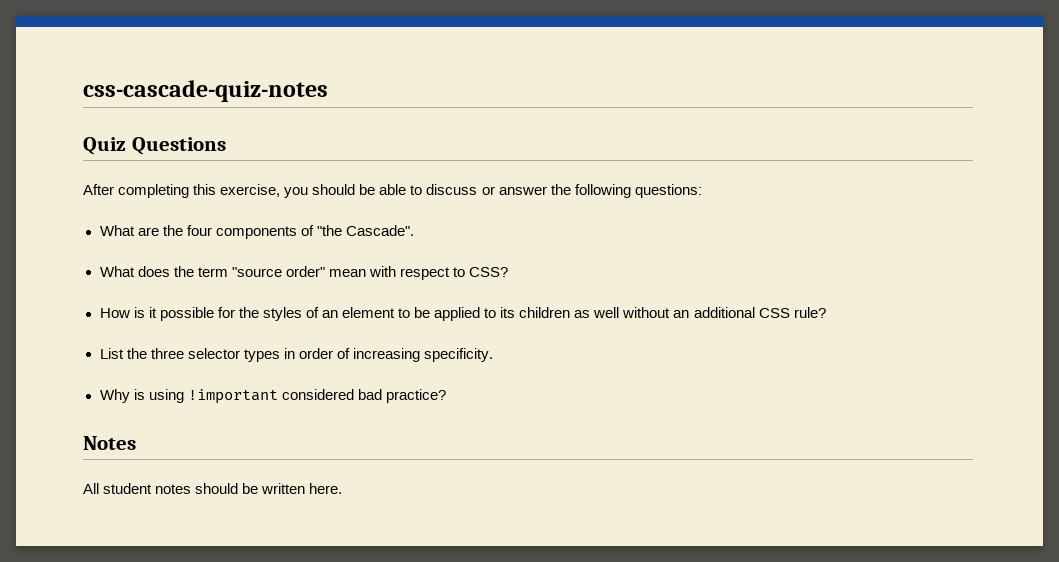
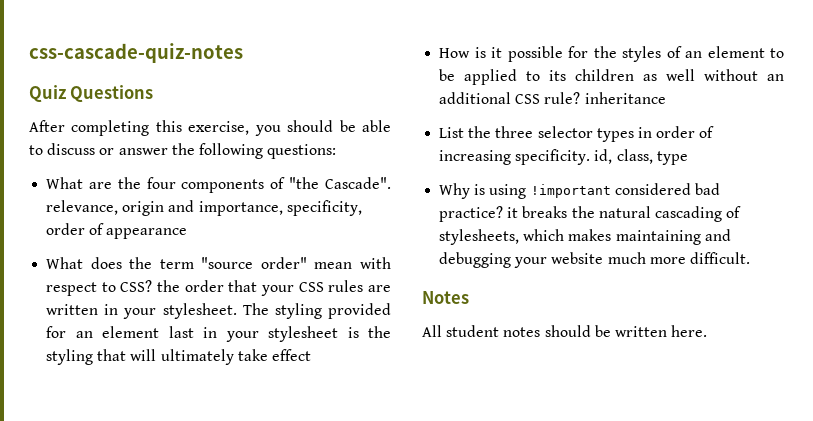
(414, 230) none -> [46,200,362,216] [46,223,188,239] relevance, origin and importance, specificity, order of appearance
(509, 272) none -> [157,280,391,296] [46,303,391,319] [46,326,391,342] [46,349,311,365] the order that your CSS rules are written in your stylesheet. The styling provided for an element last in your stylesheet is the styling that will ultimately take effect
(826, 312) none -> [584,92,666,104] inheritance
(493, 355) none -> [594,149,688,165] id, class, type
(446, 396) none -> [507,206,742,222] [439,229,731,245] [439,252,750,268] it breaks the natural cascading of stylesheets, which makes maintaining and debugging your website much more difficult.

